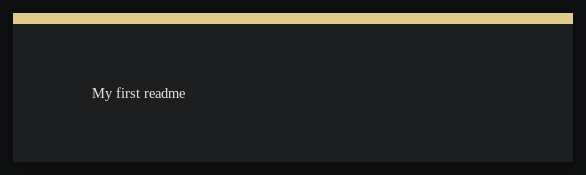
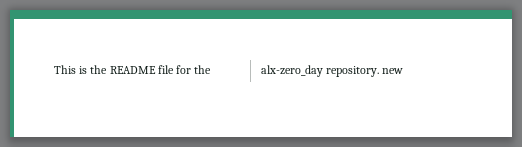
[92,87,185,101] My first readme -> [54,65,404,77] This is the README file for the alx-zero_day repository. new

